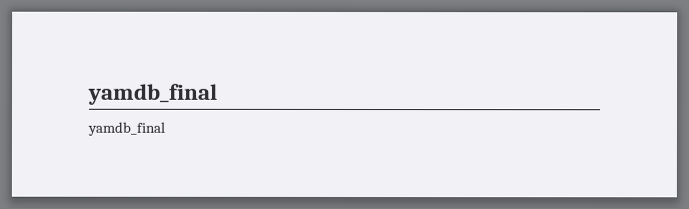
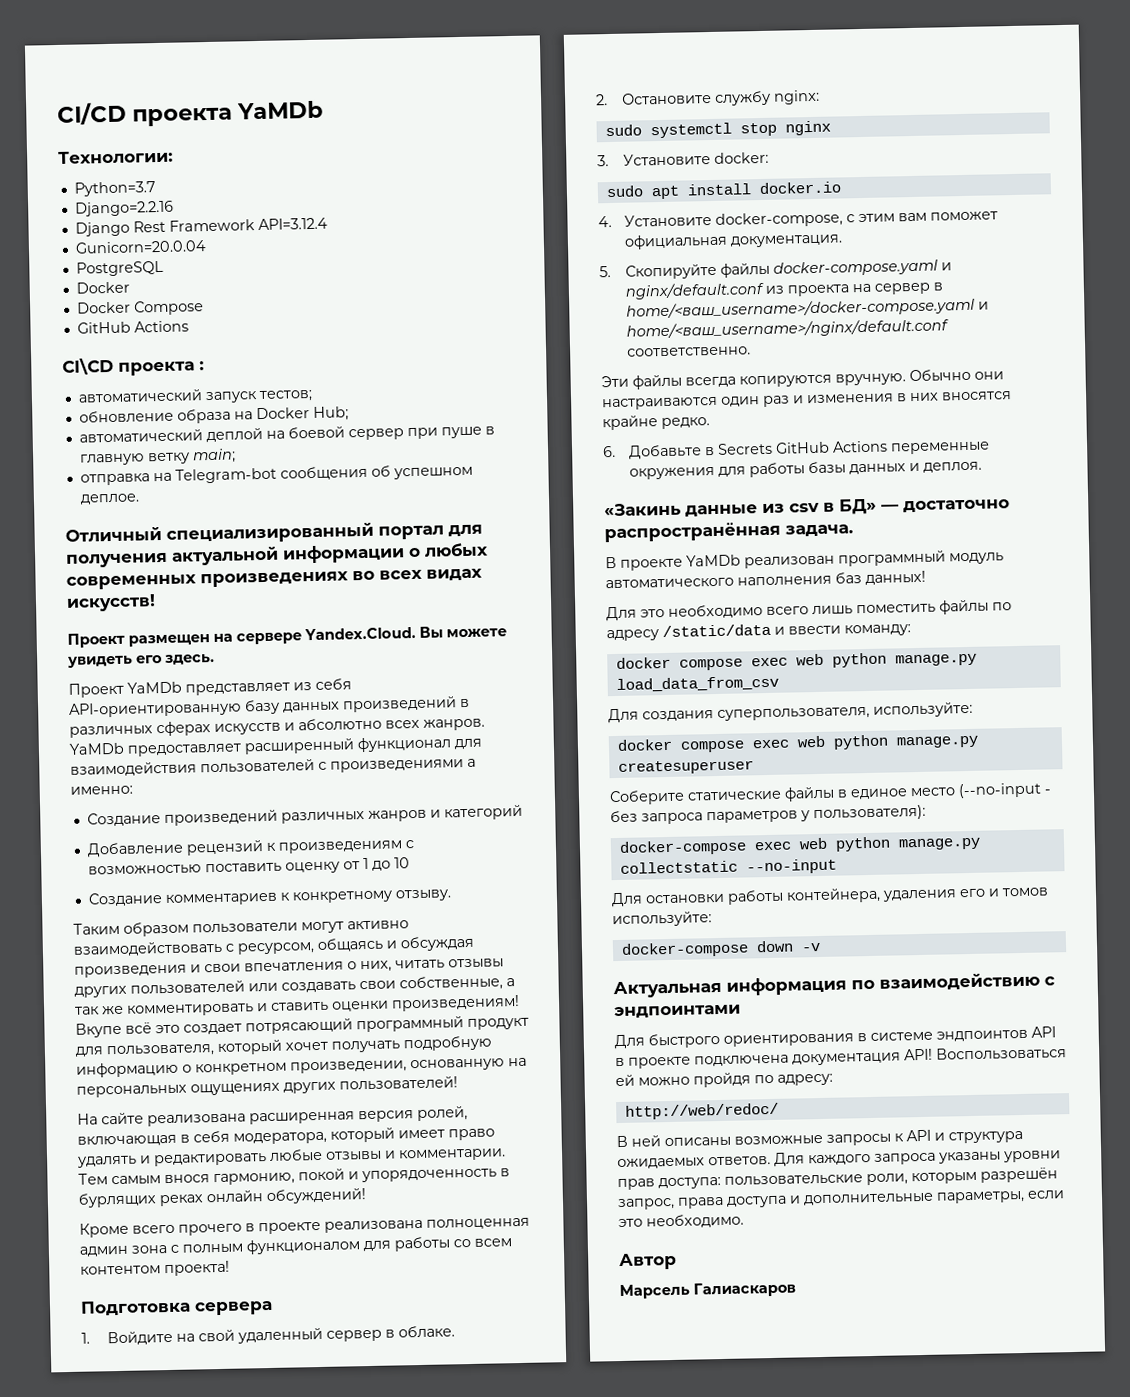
[87,83,218,105] [87,121,165,136] yamdb_final // yamdb_final -> [57,100,325,127] [58,149,173,164] [73,181,156,197] [74,200,174,217] [74,217,328,237] [74,240,207,254] [75,260,164,277] [75,281,130,294] [76,300,204,316] [76,320,189,334] [62,357,204,376] [77,389,313,404] [78,406,349,424] [78,426,495,443] [79,448,236,466] [79,465,473,486] [79,493,140,505] [65,522,483,544] [66,542,489,568] [66,568,483,590] [66,594,156,612] [67,626,507,648] [67,653,215,668] [68,678,352,698] [69,696,470,718] [69,717,485,738] [69,736,482,757] [70,758,476,777] [70,785,133,795] [86,804,523,827] [86,840,414,858] [87,857,410,876] [87,889,451,907] [73,920,409,937] [73,935,474,957] [74,958,504,978] [74,975,515,998] [75,994,520,1017] [75,1016,529,1038] [75,1035,492,1058] [76,1057,527,1078] [76,1076,458,1098] [77,1106,468,1127] [77,1127,495,1147] [77,1148,506,1168] [78,1168,510,1186] [78,1188,366,1208] [79,1217,530,1238] [79,1236,512,1257] [80,1260,230,1277] [80,1299,273,1316] [81,1325,455,1346] [595,89,820,106] [604,120,831,139] [597,151,769,167] [605,181,841,200] [598,211,998,228] [623,233,843,250] [599,259,952,280] [624,281,943,300] [625,297,989,320] [625,318,949,340] [626,346,751,357] [601,368,1004,390] [602,391,1012,411] [602,415,710,431] [602,440,990,460] [628,461,982,480] [604,498,1010,517] [604,521,853,543] [605,550,1004,571] [605,570,926,589] [606,599,1012,622] [606,623,911,642] [615,652,977,671] [615,675,779,692] [608,701,973,724] [616,734,979,753] [617,759,754,775] [609,782,1051,806] [610,804,926,825] [618,836,981,856] [619,858,837,875] [611,887,1049,908] [612,911,712,928] [620,940,821,958] [613,972,1055,999] [614,1004,741,1019] [614,1026,1056,1050] [615,1046,1067,1069] [615,1072,833,1088] [624,1102,779,1120] [616,1129,1023,1148] [617,1150,1061,1170] [617,1167,1058,1191] [617,1190,1065,1211] [618,1213,744,1229] [619,1252,677,1271] [619,1281,796,1300] CI/CD проекта YaMDb // Технологии: // Python=3.7 // Django=2.2.16 // Django Rest Framework API=3.12.4 // Gunicorn=20.0.04 // PostgreSQL // Docker // Docker Compose // GitHub Actions // CI\CD проекта : // автоматический запуск тестов; // обновление образа на Docker Hub; // автоматический деплой на боевой сервер при пуше в главную ветку main; // отправка на Telegram-bot сообщения об успешном деплое. // Отличный специализированный портал для получения актуальной информации о любых современных произведениях во всех видах искусств! // Проект размещен на сервере Yandex.Cloud. Вы можете увидеть его здесь. // Проект YaMDb представляет из себя API-ориентированную базу данных произведений в различных сферах искусств и абсолютно всех жанров. YaMDb предоставляет расширенный функционал для взаимодействия пользователей с произведениями а именно: // Создание произведений различных жанров и категорий // Добавление рецензий к произведениям с возможностью поставить оценку от 1 до 10 // Создание комментариев к конкретному отзыву. // Таким образом пользователи могут активно взаимодействовать с ресурсом, общаясь и обсуждая произведения и свои впечатления о них, читать отзывы других пользователей или создавать свои собственные, а так же комментировать и ставить оценки произведениям! Вкупе всё это создает потрясающий программный продукт для пользователя, который хочет получать подробную информацию о конкретном произведении, основанную на персональных ощущениях других пользователей! // На сайте реализована расширенная версия ролей, включающая в себя модератора, который имеет право удалять и редактировать любые отзывы и комментарии. Тем самым внося гармонию, покой и упорядоченность в бурлящих реках онлайн обсуждений! // Кроме всего прочего в проекте реализована полноценная админ зона с полным функционалом для работы со всем контентом проекта! // Подготовка сервера // 1. Войдите на свой удаленный сервер в облаке. // 2. Остановите службу nginx: // sudo systemctl stop nginx // 3. Установите docker: // sudo apt install docker.io // 4. Установите docker-compose, с этим вам поможет официальная документация. // 5. Скопируйте файлы docker-compose.yaml и nginx/default.conf из проекта на сервер в home/<ваш_username>/docker-compose.yaml и home/<ваш_username>/nginx/default.conf соответственно. // Эти файлы всегда копируются вручную. Обычно они настраиваются один раз и изменения в них вносятся крайне редко. // 6. Добавьте в Secrets GitHub Actions переменные окружения для работы базы данных и деплоя. // «Закинь данные из csv в БД» — достаточно распространённая задача. // В проекте YaMDb реализован программный модуль автоматического наполнения баз данных! // Для это необходимо всего лишь поместить файлы по адресу /static/data и ввести команду: // docker compose exec web python manage.py load_data_from_csv // Для создания суперпользователя, используйте: // docker compose exec web python manage.py createsuperuser // Соберите статические файлы в единое место (--no-input - без запроса параметров у пользователя): // docker-compose exec web python manage.py collectstatic --no-input // Для остановки работы контейнера, удаления его и томов используйте: // docker-compose down -v // Актуальная информация по взаимодействию с эндпоинтами // Для быстрого ориентирования в системе эндпоинтов API в проекте подключена документация API! Воспользоваться ей можно пройдя по адресу: // http://web/redoc/ // В ней описаны возможные запросы к API и структура ожидаемых ответов. Для каждого запроса указаны уровни прав доступа: пользовательские роли, которым разрешён запрос, права доступа и дополнительные параметры, если это необходимо. // Автор // Марсель Галиаскаров

